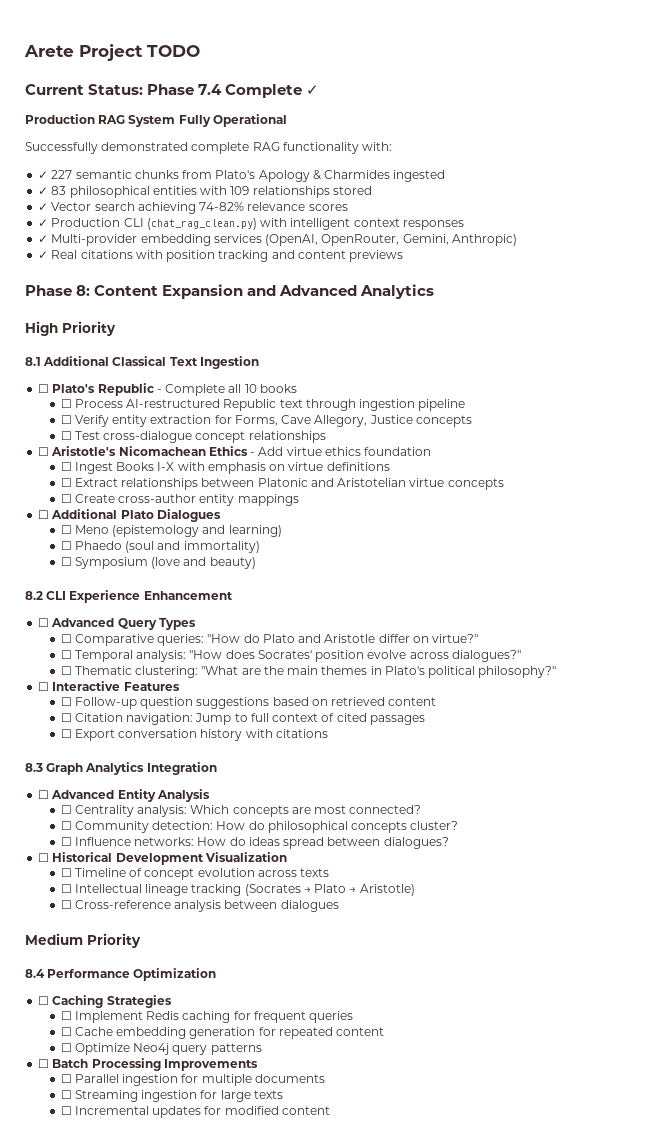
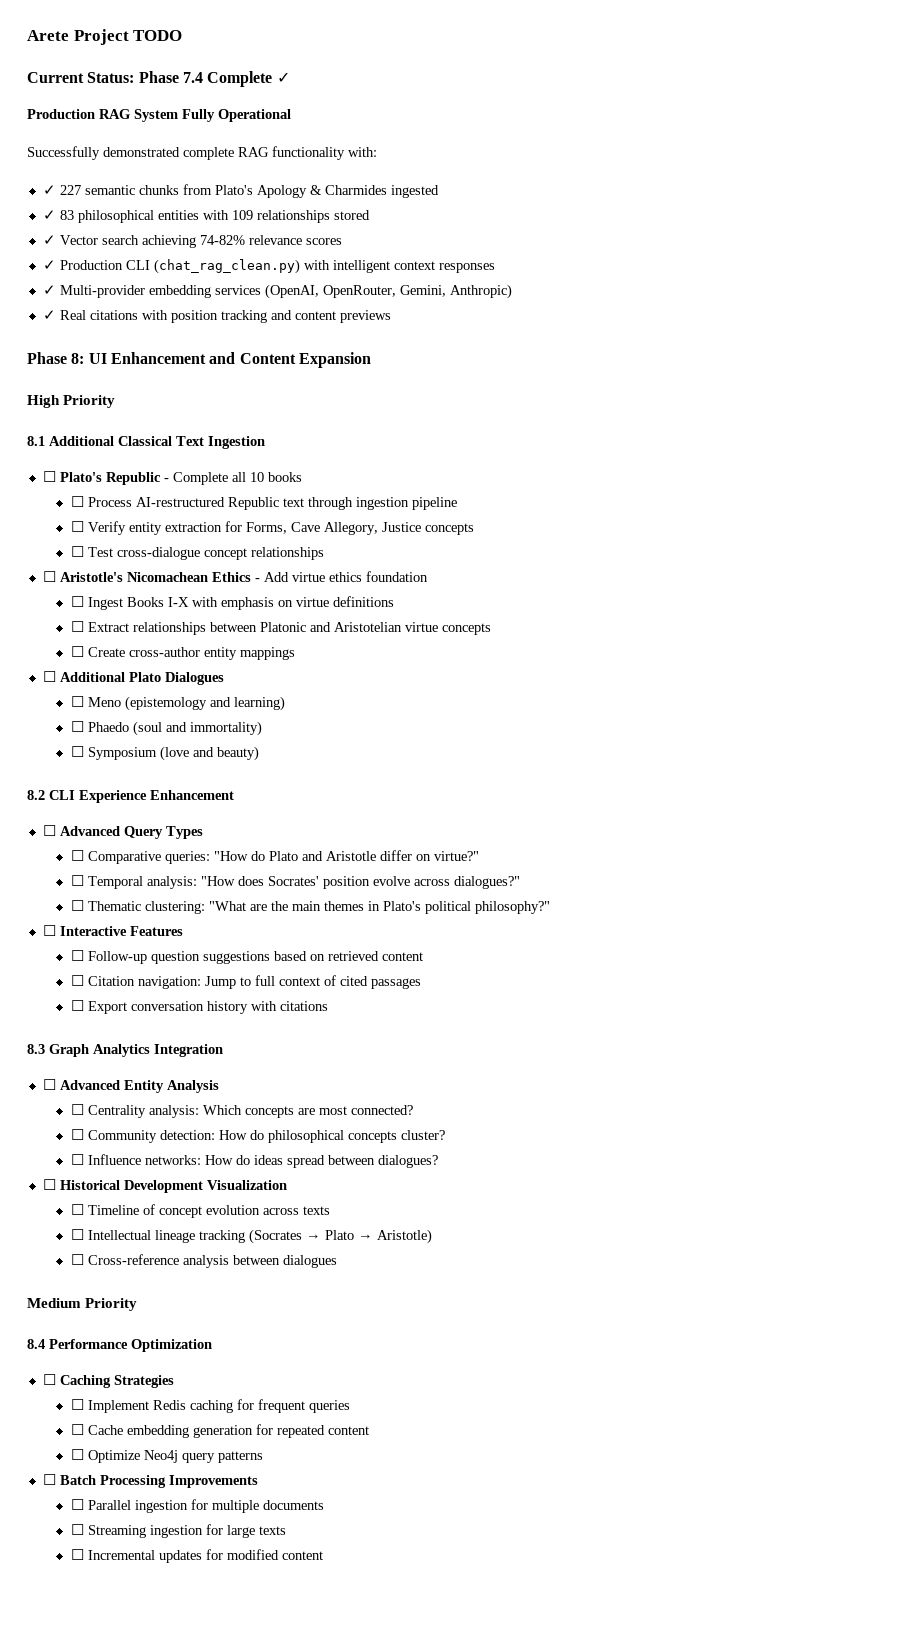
(91, 290) none -> [88,352,236,364] UI Enhancement and
[247,284,435,299] and Advanced Analytics -> (371, 360) none

